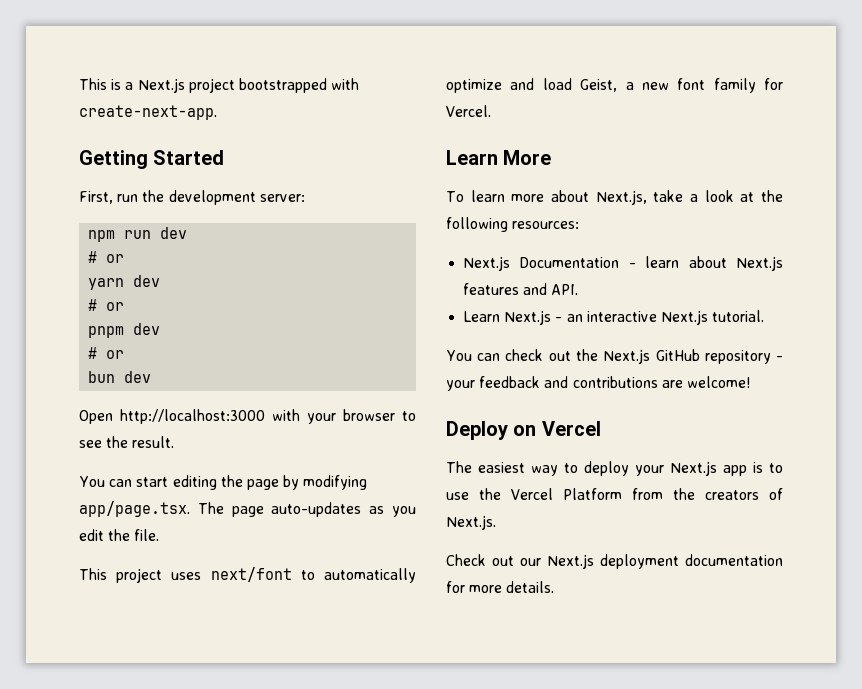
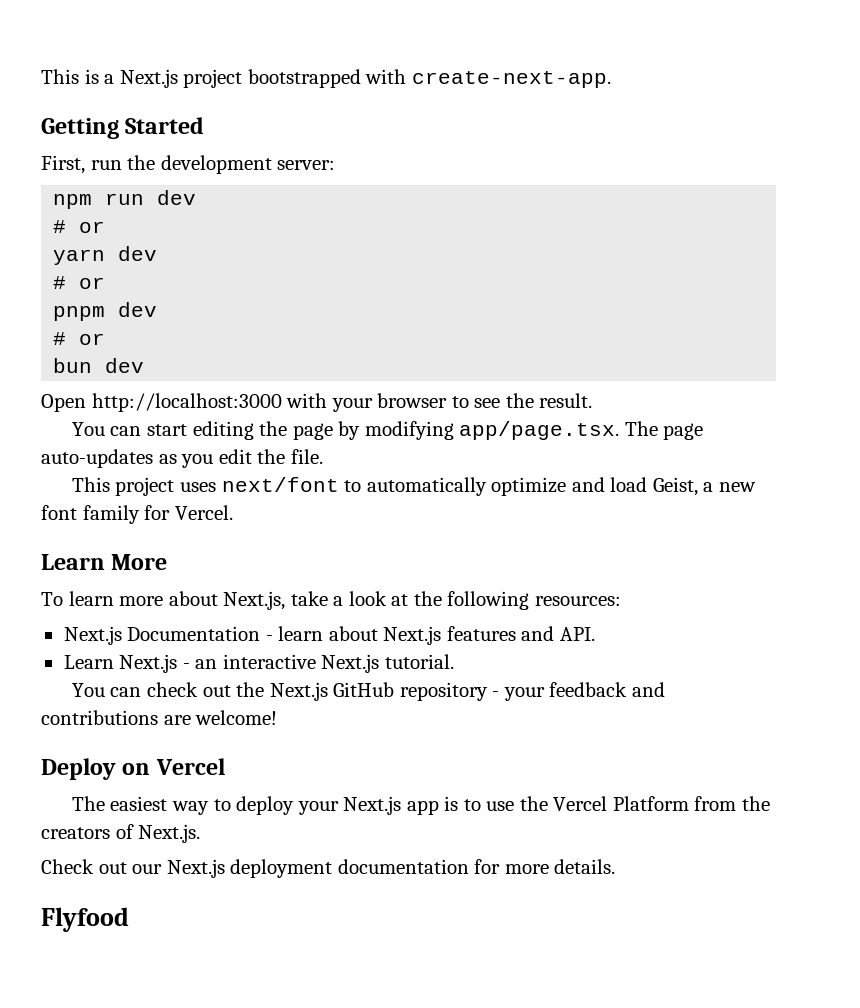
(555, 587) none -> [41,907,129,932] // Flyfood

